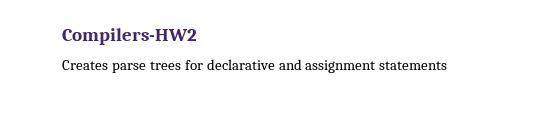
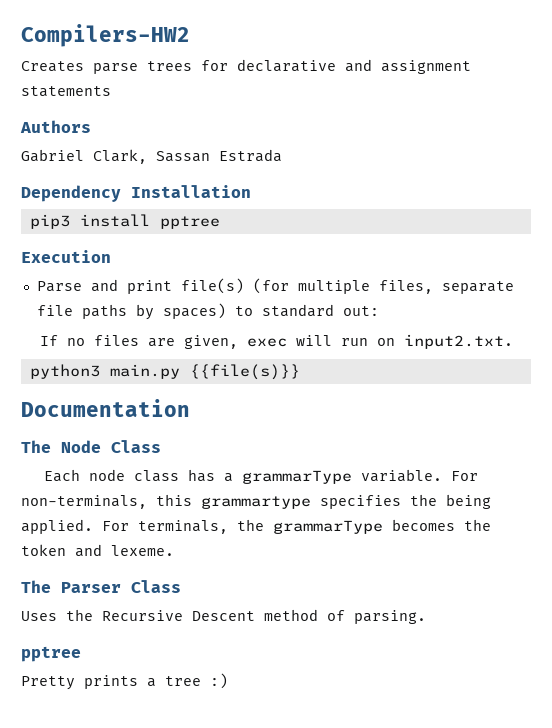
(448, 65) none -> [20,120,91,133] [21,149,282,164] [21,185,251,202] [29,214,220,229] [21,250,111,263] [36,278,514,294] [36,303,379,320] [39,334,513,349] [29,364,300,380] [21,399,190,417] [21,440,161,453] [44,469,479,484] [21,494,491,509] [21,519,491,534] [21,544,174,557] [21,580,181,593] [21,609,426,624] [21,646,81,662] [21,673,228,690] // Authors // Gabriel Clark, Sassan Estrada // Dependency Installation // pip3 install pptree // Execution // Parse and print file(s) (for multiple files, separate file paths by spaces) to standard out: // If no files are given, exec will run on input2.txt. // python3 main.py {{file(s)}} // Documentation // The Node Class // Each node class has a grammarType variable. For non-terminals, this grammartype specifies the being applied. For terminals, the grammarType becomes the token and lexeme. // The Parser Class // Uses the Recursive Descent method of parsing. // pptree // Pretty prints a tree :)

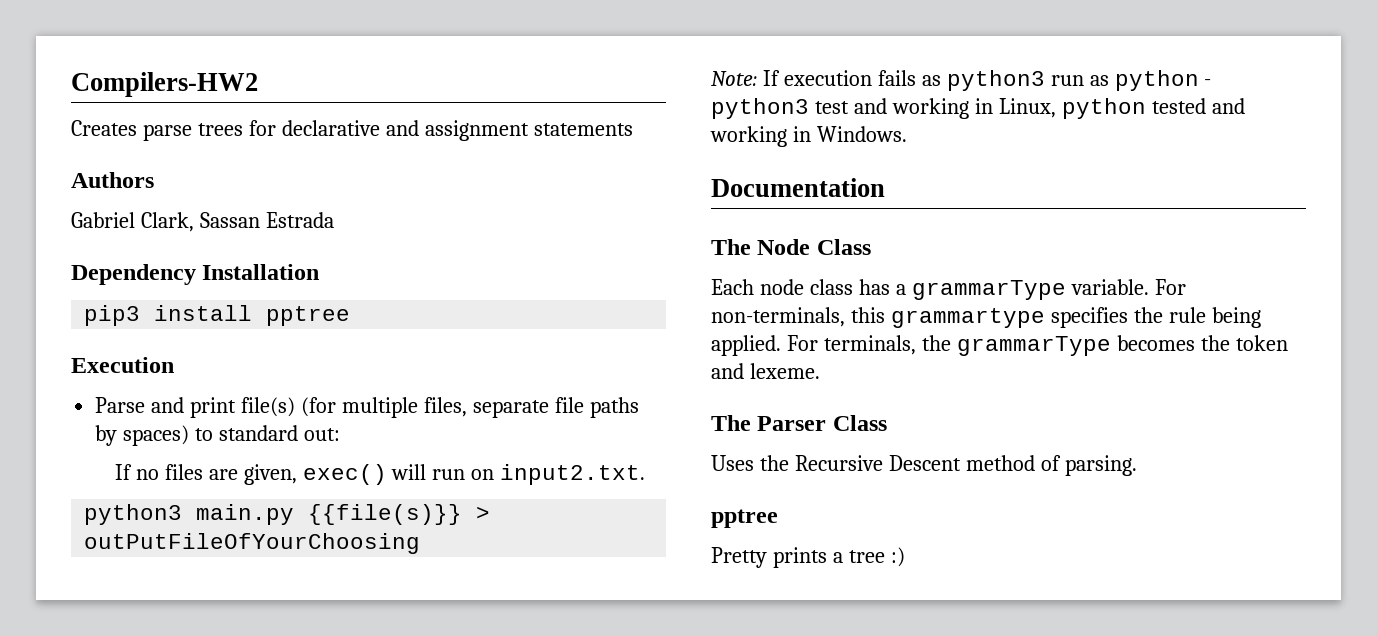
[246,338,287,347] exec -> [302,464,387,485] exec()
(300, 372) none -> [476,506,491,520] [84,533,421,554] [711,70,1212,91] [711,98,1245,119] [710,126,907,147] > outPutFileOfYourChoosing // Note: If execution fails as python3 run as python - python3 test and working in Linux, python tested and working in Windows.
(437, 500) none -> [1168,307,1206,323] rule

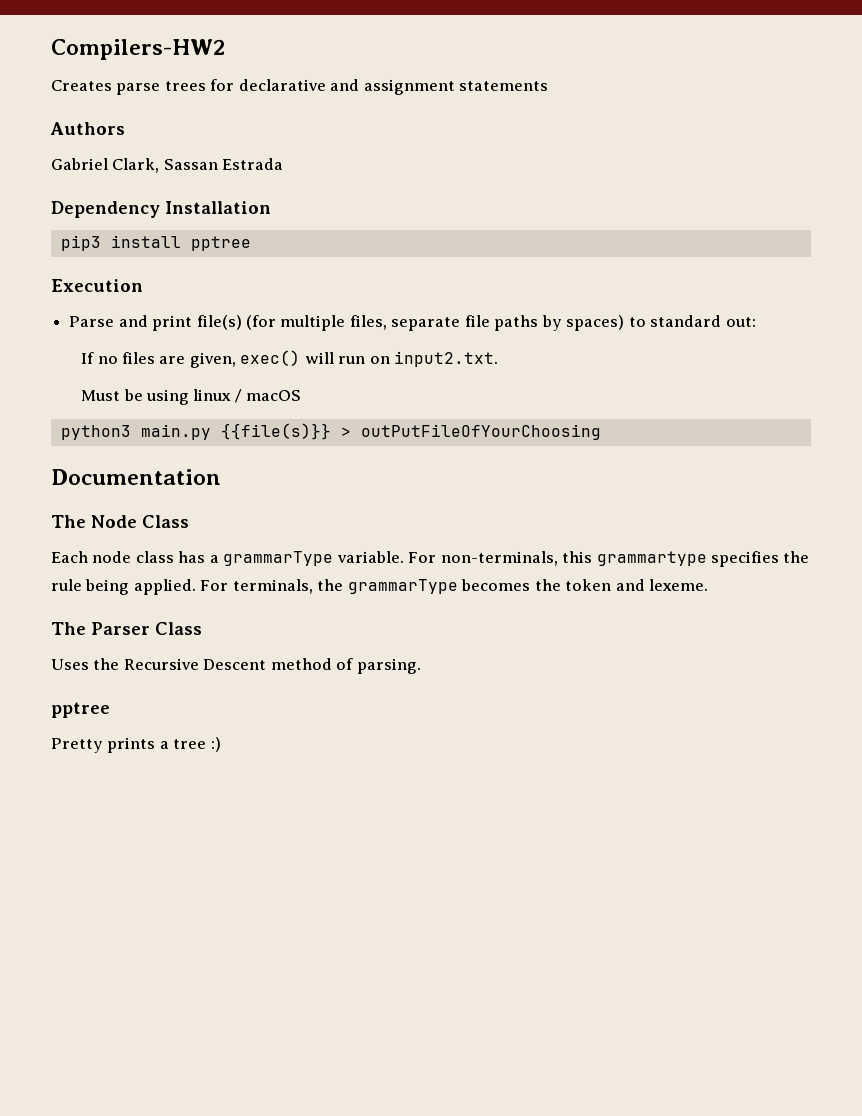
(646, 474) none -> [81,389,302,405] // Must be using linux / macOS
[711,70,1212,91] [711,98,1245,119] [710,126,907,147] // Note: If execution fails as python3 run as python - python3 test and working in Linux, python tested and working in Windows. -> (601, 432) none

